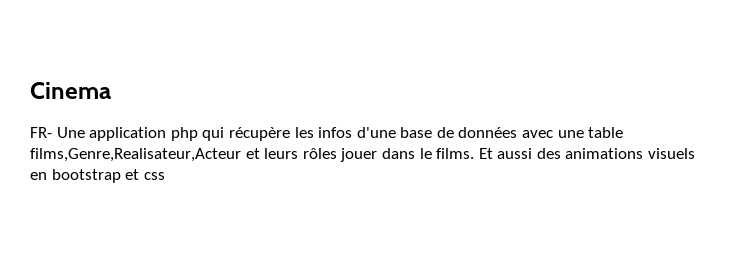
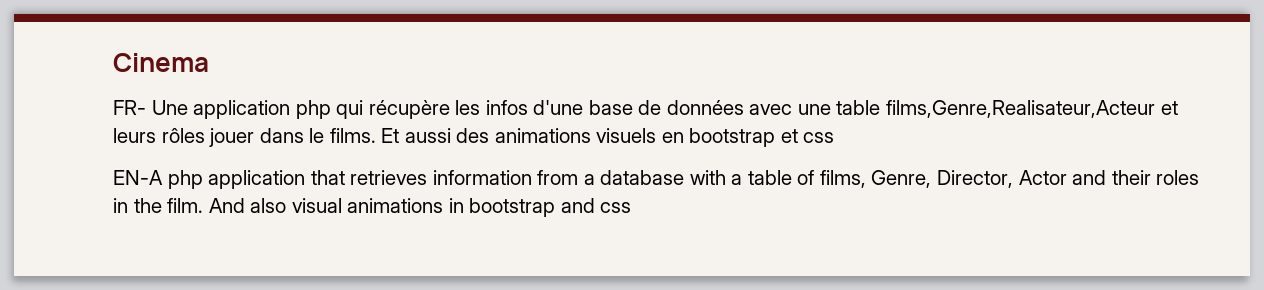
(165, 176) none -> [113,170,1200,189] [113,198,632,217] // EN-A php application that retrieves information from a database with a table of films, Genre, Director, Actor and their roles in the film. And also visual animations in bootstrap and css

